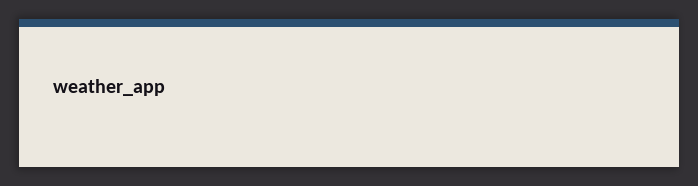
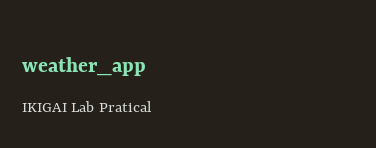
(165, 87) none -> [22,101,152,112] // IKIGAI Lab Pratical

